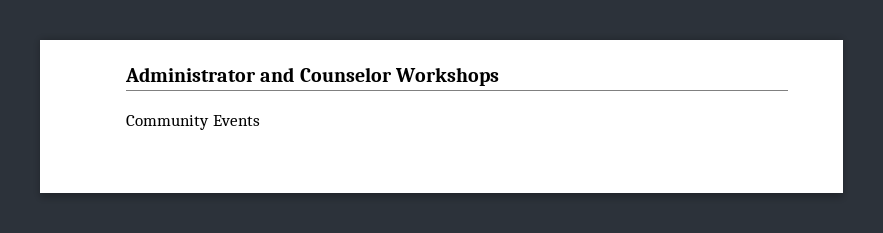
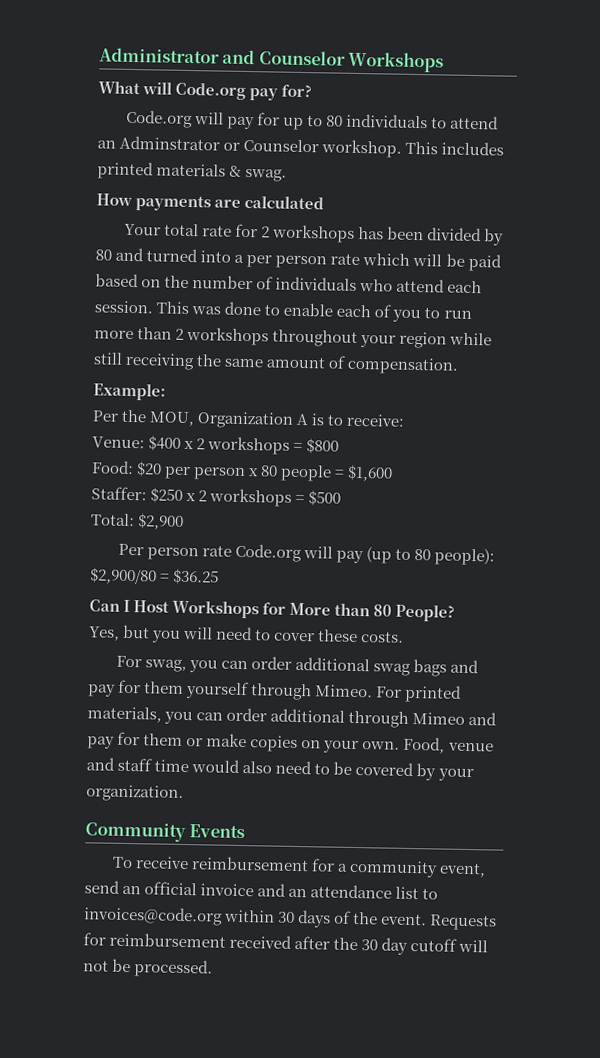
[126,115,260,130] Community Events -> [98,80,313,101] [126,109,500,131] [97,135,505,158] [97,161,288,182] [96,193,325,212] [124,223,505,246] [95,247,502,272] [95,273,483,294] [94,300,472,323] [94,326,493,349] [93,352,460,375] [93,382,166,401] [92,409,406,429] [92,435,340,455] [91,460,394,482] [91,486,342,507] [91,513,185,530] [118,543,496,566] [90,567,220,585] [89,599,456,622] [89,624,405,643] [116,655,480,677] [88,679,463,703] [87,706,498,728] [87,731,494,754] [86,757,474,782] [86,784,184,802] [85,822,246,843] [112,856,487,878] [84,880,439,900] [84,906,498,931] [83,932,489,955] [83,958,214,978] What will Code.org pay for? // Code.org will pay for up to 80 individuals to attend an Adminstrator or Counselor workshop. This includes printed materials & swag. // How payments are calculated // Your total rate for 2 workshops has been divided by 80 and turned into a per person rate which will be paid based on the number of individuals who attend each session. This was done to enable each of you to run more than 2 workshops throughout your region while still receiving the same amount of compensation. // Example: // Per the MOU, Organization A is to receive: // Venue: $400 x 2 workshops = $800 // Food: $20 per person x 80 people = $1,600 // Staffer: $250 x 2 workshops = $500 // Total: $2,900 // Per person rate Code.org will pay (up to 80 people): $2,900/80 = $36.25 // Can I Host Workshops for More than 80 People? // Yes, but you will need to cover these costs. // For swag, you can order additional swag bags and pay for them yourself through Mimeo. For printed materials, you can order additional through Mimeo and pay for them or make copies on your own. Food, venue and staff time would also need to be covered by your organization. // Community Events // To receive reimbursement for a community event, send an official invoice and an attendance list to invoices@code.org within 30 days of the event. Requests for reimbursement received after the 30 day cutoff will not be processed.

